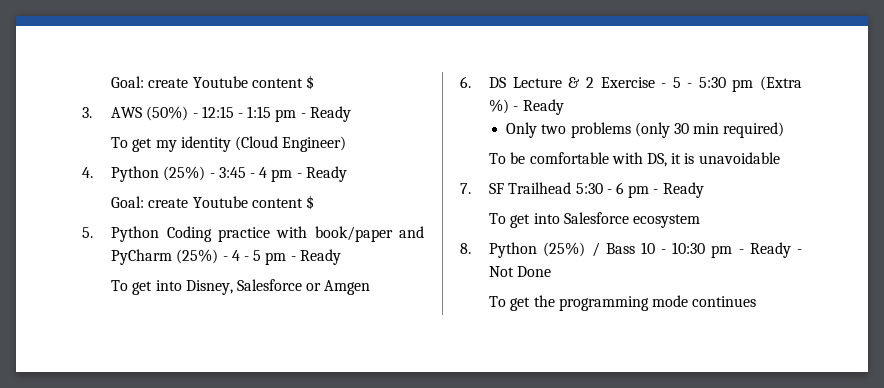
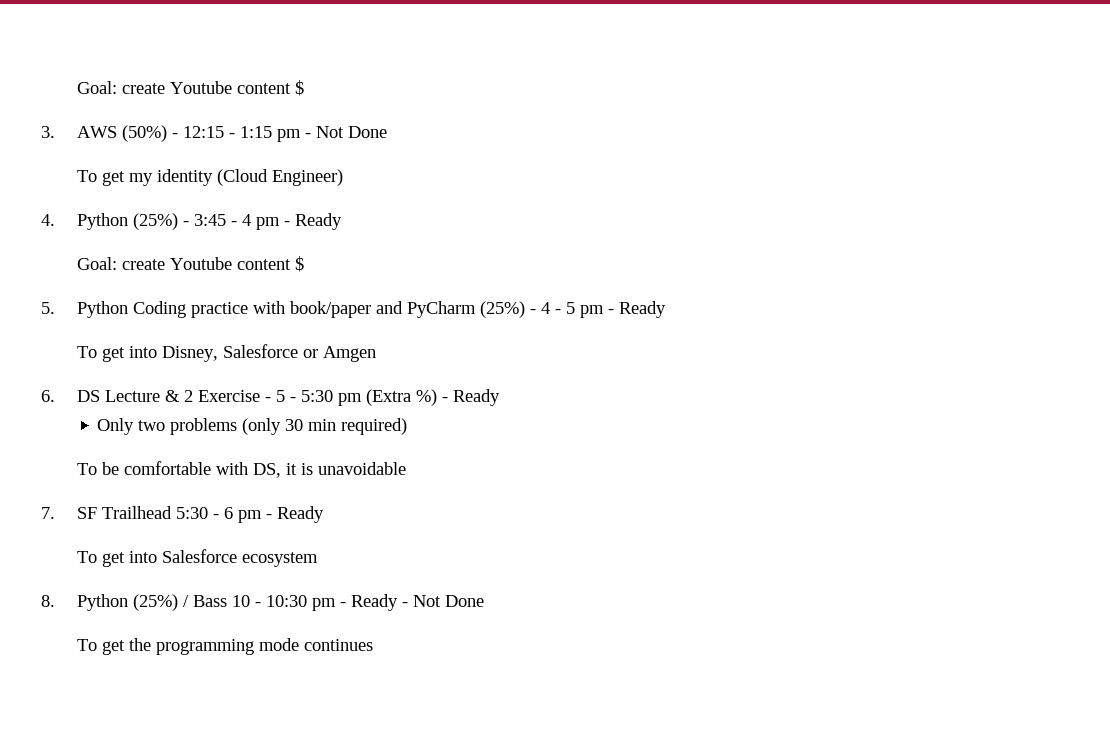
[309,106,351,122] Ready -> [315,126,387,138] Not Done

